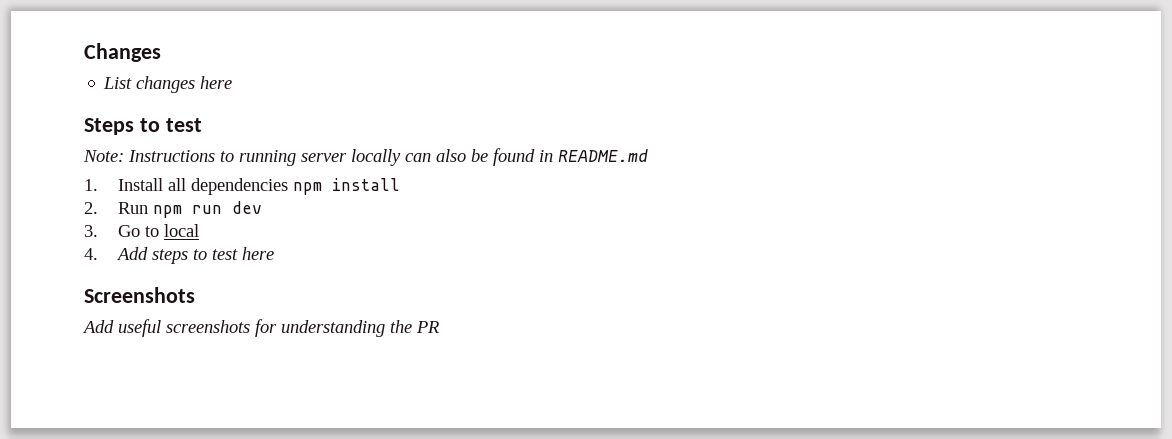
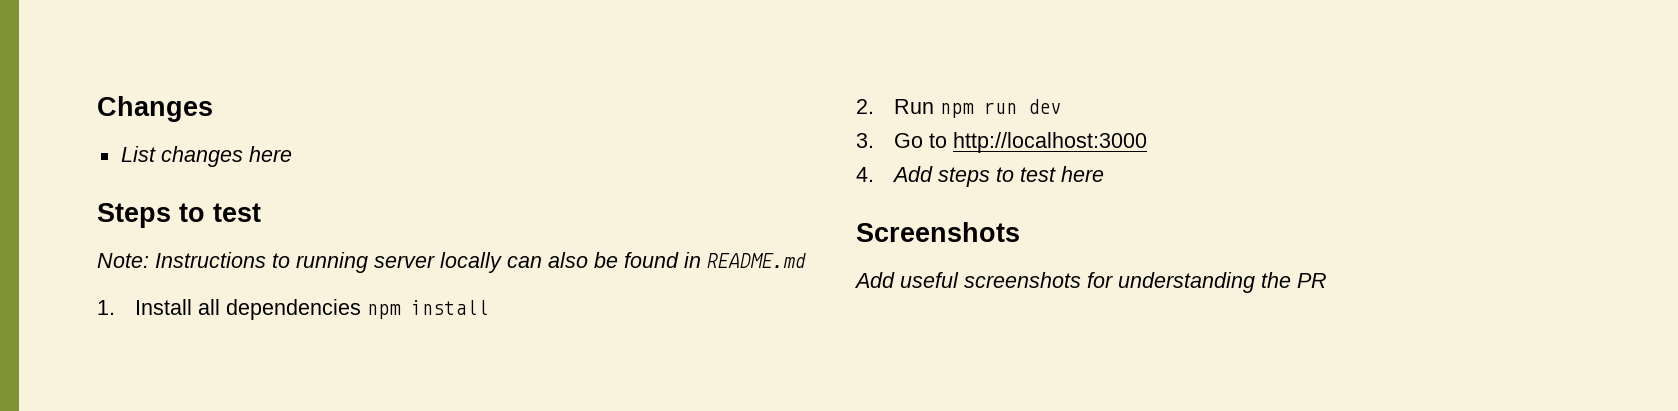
[163,224,199,237] local -> [952,132,1147,153] http://localhost:3000

